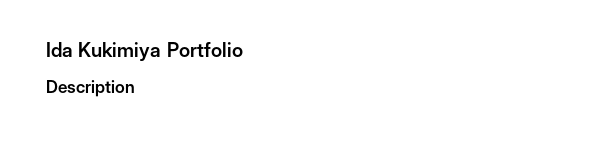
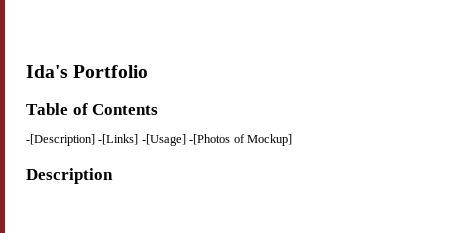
[46,42,162,61] Ida Kukimiya -> [26,65,68,78] Ida's
(243, 49) none -> [26,103,159,115] [26,134,292,146] // Table of Contents // -[Description] -[Links] -[Usage] -[Photos of Mockup]

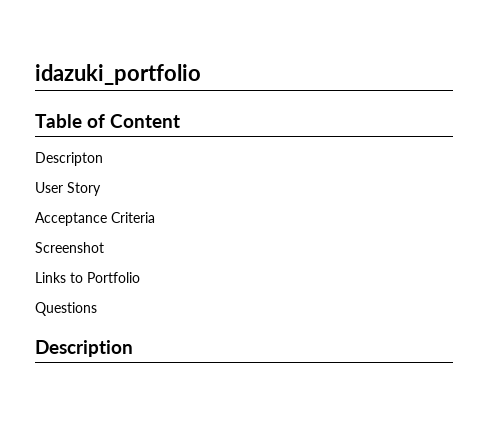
[26,65,149,78] Ida's Portfolio -> [35,64,201,85] idazuki_portfolio
[92,104,159,115] [26,134,292,146] Contents // -[Description] -[Links] -[Usage] -[Photos of Mockup] -> [110,114,181,128] [35,152,103,166] [35,182,101,196] [35,212,155,226] [35,242,104,253] [35,272,140,283] [35,302,97,316] Content // Descripton // User Story // Acceptance Criteria // Screenshot // Links to Portfolio // Questions

